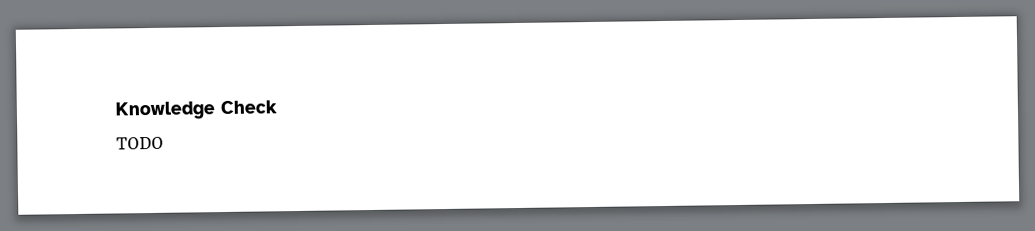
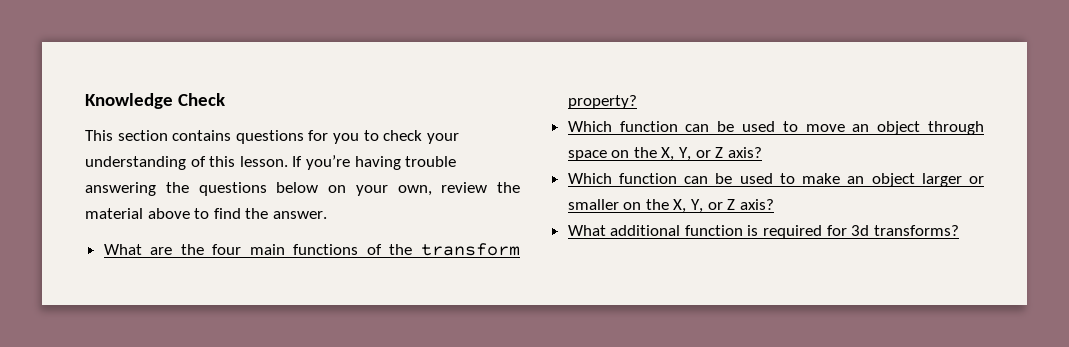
[116,136,164,150] TODO -> [85,130,459,144] [85,155,457,170] [85,182,520,196] [85,208,327,219] [103,243,520,256] [567,95,637,109] [567,121,984,135] [567,147,762,161] [567,173,984,187] [567,199,774,213] [567,225,959,239] This section contains questions for you to check your understanding of this lesson. If you’re having trouble answering the questions below on your own, review the material above to find the answer. // What are the four main functions of the transform property? // Which function can be used to move an object through space on the X, Y, or Z axis? // Which function can be used to make an object larger or smaller on the X, Y, or Z axis? // What additional function is required for 3d transforms?

